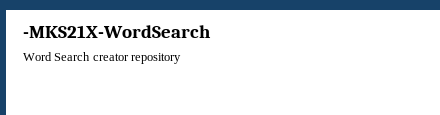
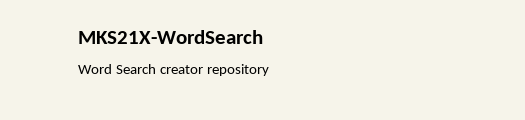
[23,25,211,38] -MKS21X-WordSearch -> [78,30,263,44] MKS21X-WordSearch

